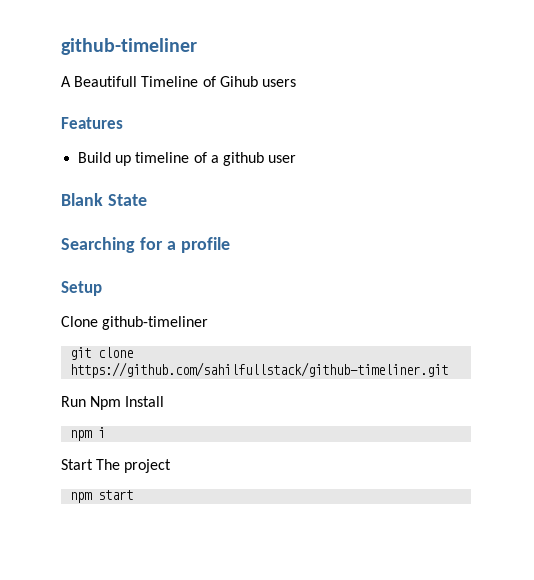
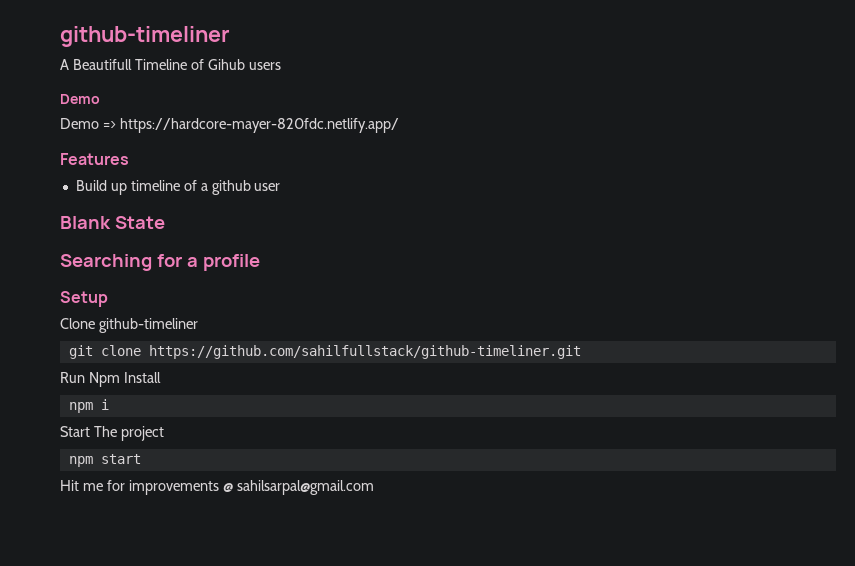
(296, 83) none -> [60,94,100,104] [60,118,399,133] // Demo // Demo => https://hardcore-mayer-820fdc.netlify.app/
(134, 495) none -> [60,480,374,495] // Hit me for improvements @ sahilsarpal@gmail.com

